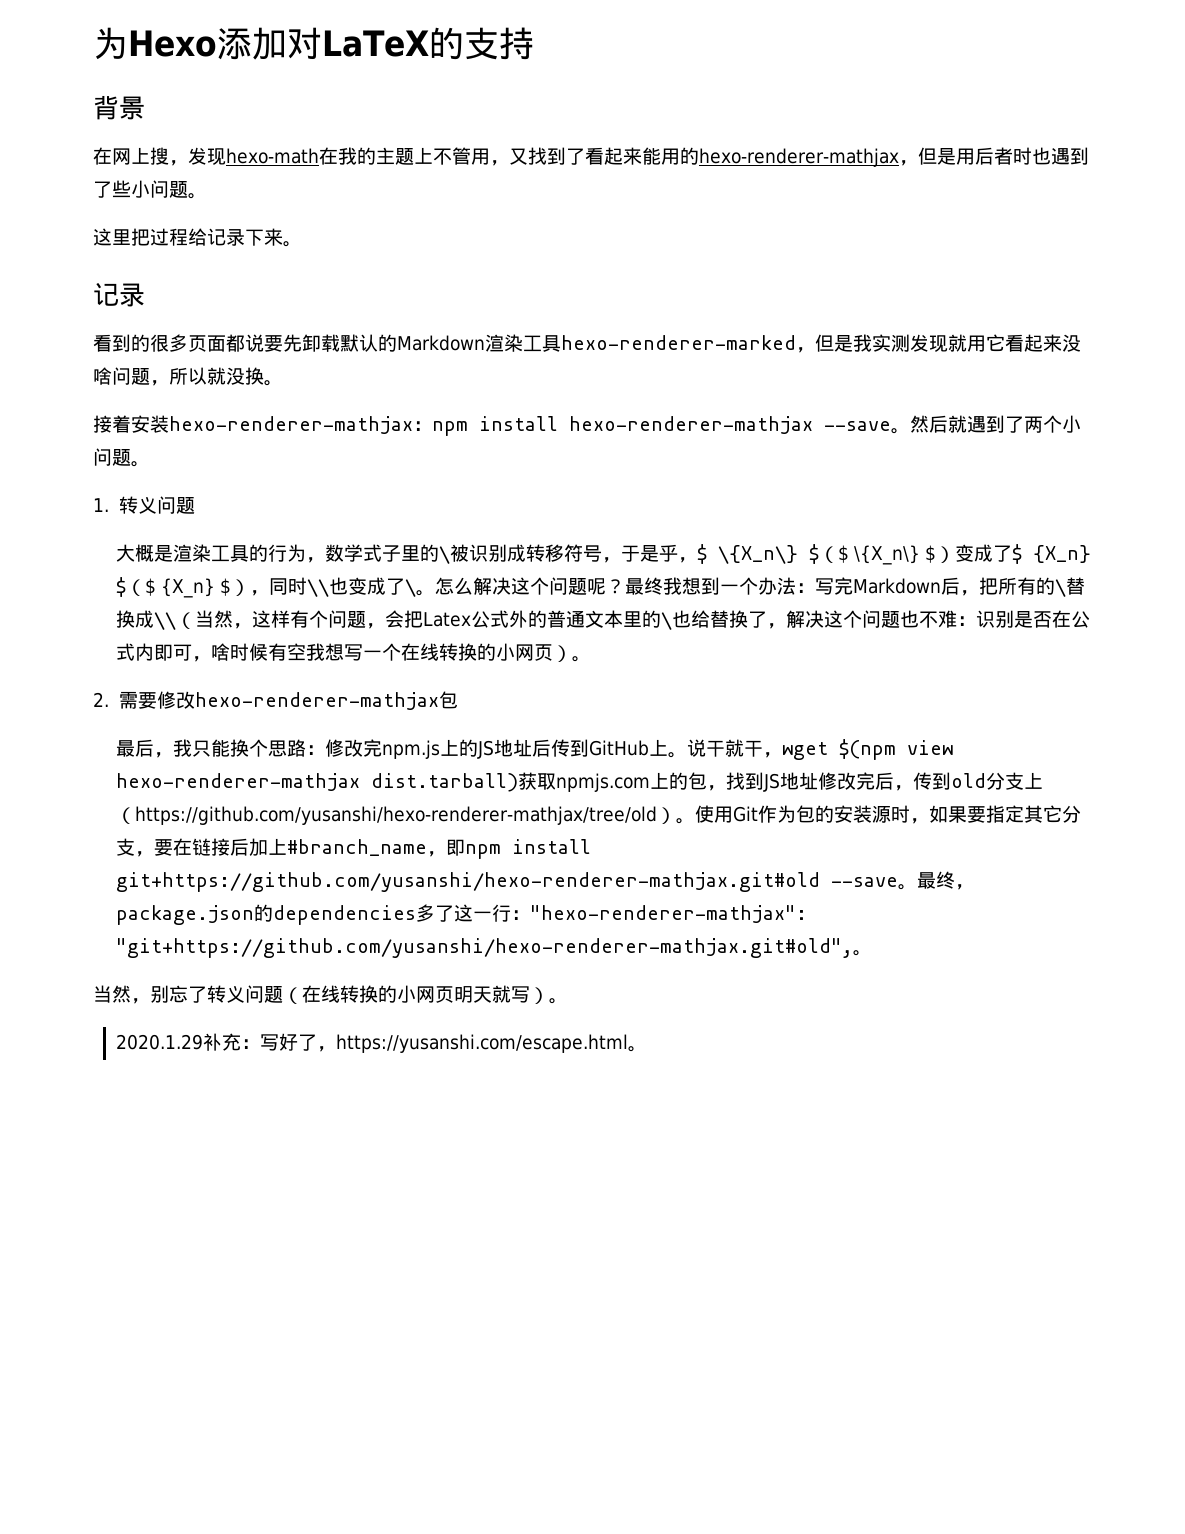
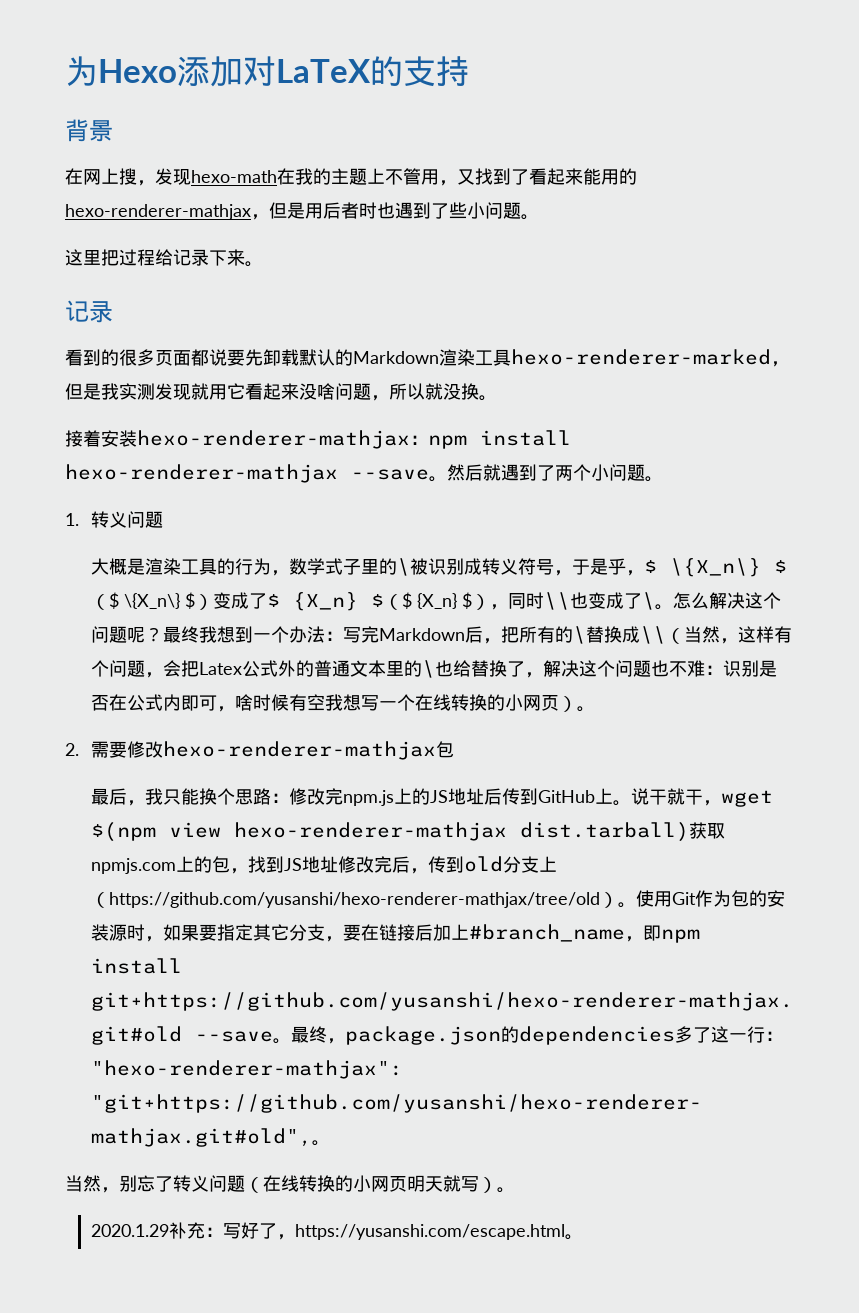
[545,544,565,562] 移 -> [499,558,518,575] 义

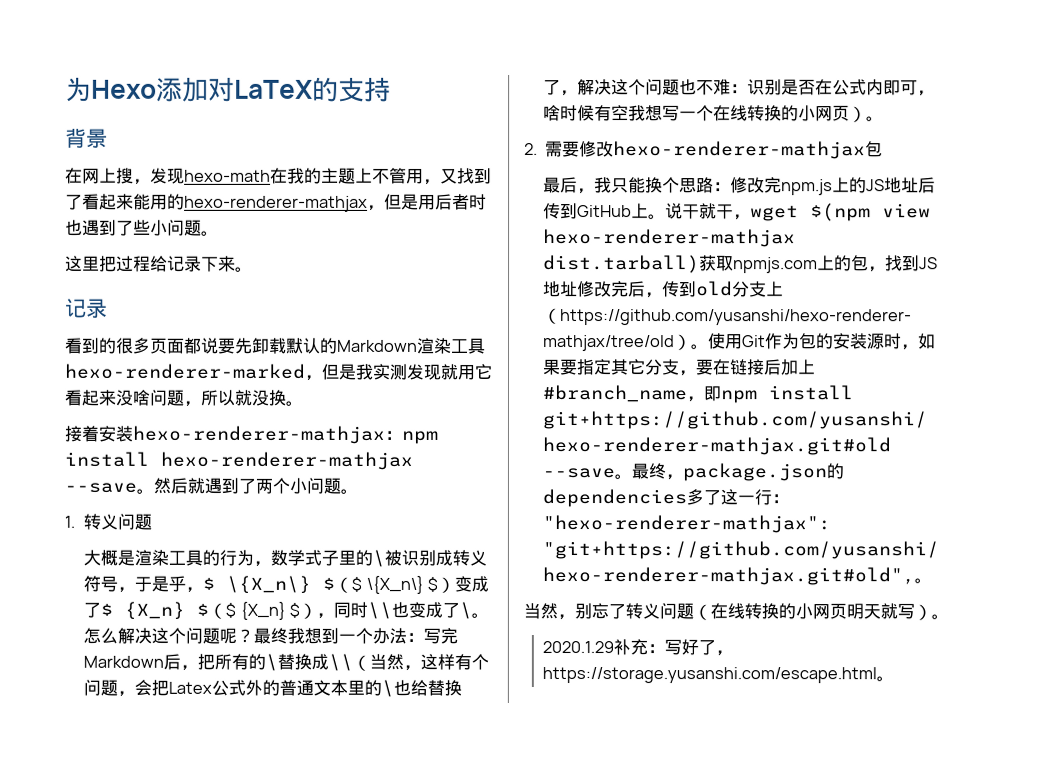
[294,1224,565,1240] https://yusanshi.com/escape.html -> [542,667,878,684] https://storage.yusanshi.com/escape.html

